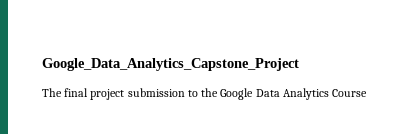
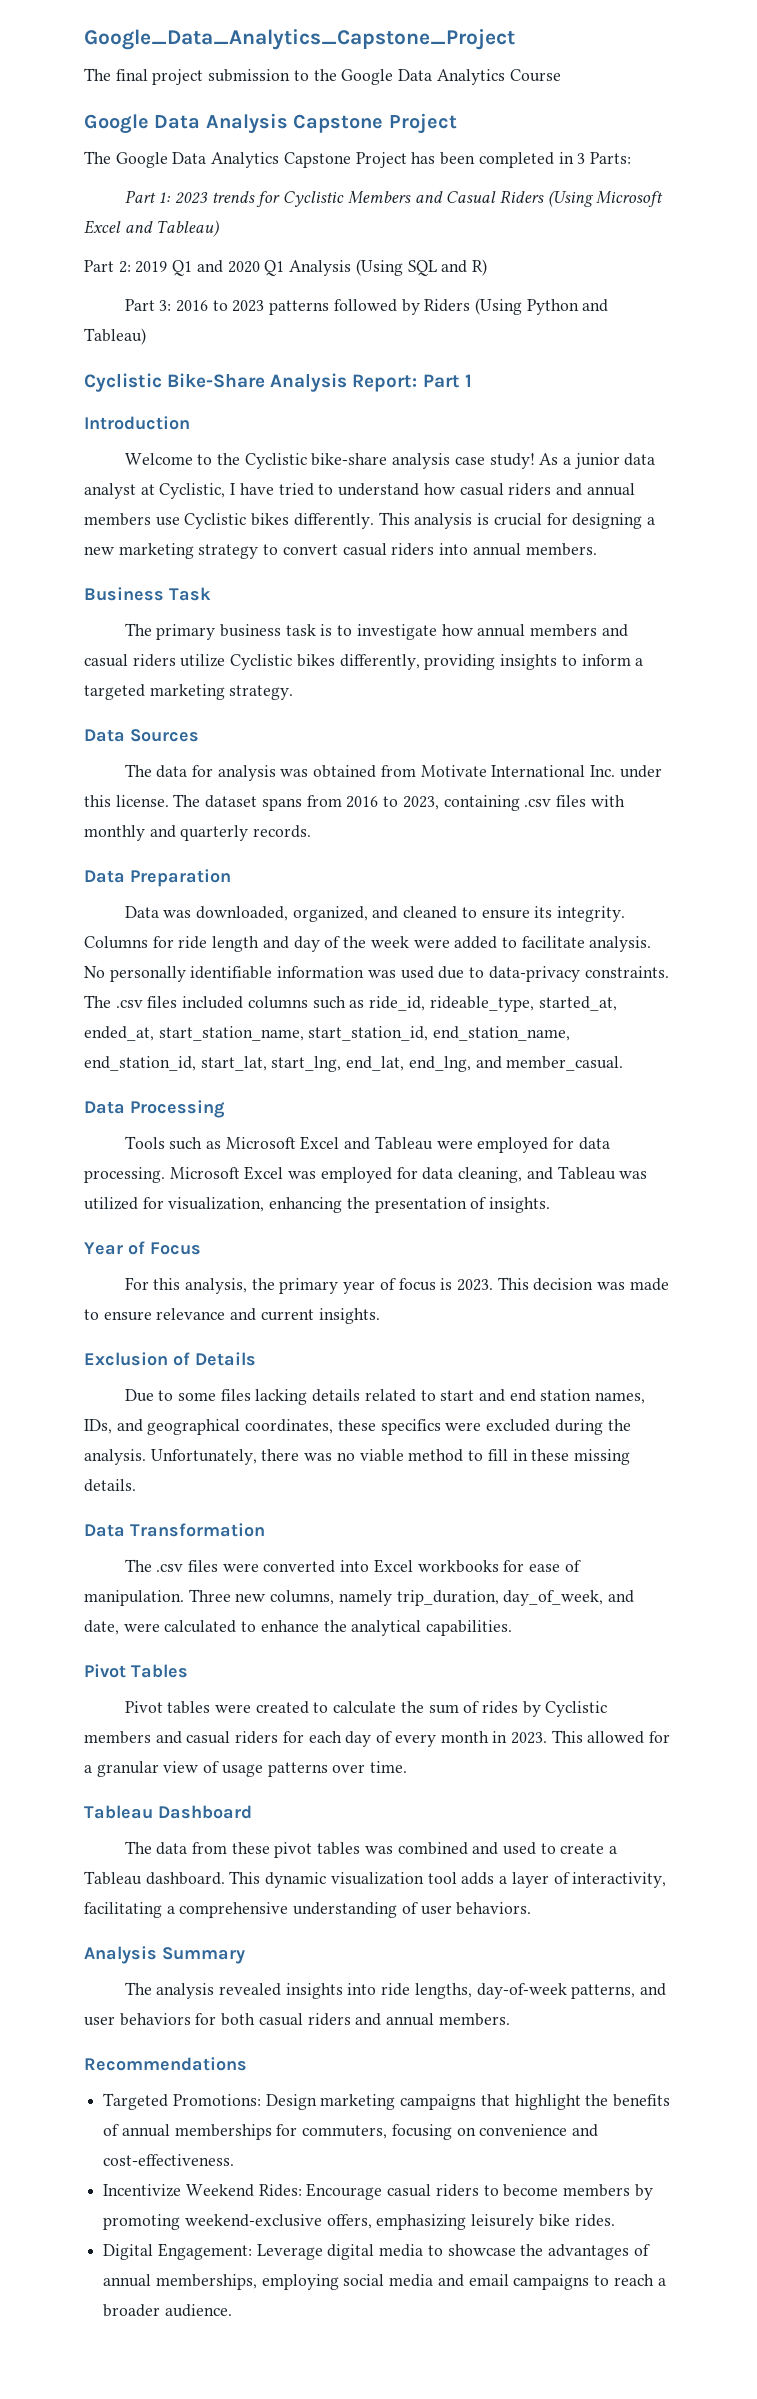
(368, 93) none -> [84,113,457,134] [84,151,631,168] [124,190,664,207] [84,220,220,237] [84,259,487,276] [124,298,609,315] [84,328,146,345] [84,373,472,392] [84,416,190,430] [124,453,656,469] [84,483,635,499] [84,512,655,529] [84,543,597,559] [84,587,211,601] [124,623,628,640] [84,654,644,670] [84,684,294,700] [84,729,199,742] [124,764,662,781] [84,794,625,811] [84,825,312,841] [84,869,231,887] [124,906,626,922] [84,936,652,952] [84,966,669,982] [84,995,617,1012] [84,1026,571,1041] [84,1056,624,1072] [84,1100,225,1118] [124,1136,610,1153] [84,1166,648,1183] [84,1197,551,1213] [84,1241,201,1255] [124,1277,669,1294] [84,1308,380,1324] [84,1352,256,1366] [124,1389,646,1405] [84,1419,631,1435] [84,1449,630,1465] [84,1479,136,1492] [84,1523,265,1537] [124,1559,581,1573] [84,1589,635,1606] [84,1620,513,1636] [84,1664,188,1678] [124,1701,608,1717] [84,1730,671,1747] [84,1761,408,1777] [84,1805,252,1819] [124,1841,618,1858] [84,1871,667,1888] [84,1902,532,1918] [84,1946,245,1964] [124,1982,667,1999] [84,2013,510,2026] [84,2057,247,2071] [103,2093,671,2110] [103,2124,599,2140] [103,2154,235,2166] [103,2183,653,2200] [103,2214,615,2230] [103,2243,650,2260] [103,2274,666,2290] [103,2304,232,2317] // Google Data Analysis Capstone Project // The Google Data Analytics Capstone Project has been completed in 3 Parts: // Part 1: 2023 trends for Cyclistic Members and Casual Riders (Using Microsoft Excel and Tableau) // Part 2: 2019 Q1 and 2020 Q1 Analysis (Using SQL and R) // Part 3: 2016 to 2023 patterns followed by Riders (Using Python and Tableau) // Cyclistic Bike-Share Analysis Report: Part 1 // Introduction // Welcome to the Cyclistic bike-share analysis case study! As a junior data analyst at Cyclistic, I have tried to understand how casual riders and annual members use Cyclistic bikes differently. This analysis is crucial for designing a new marketing strategy to convert casual riders into annual members. // Business Task // The primary business task is to investigate how annual members and casual riders utilize Cyclistic bikes differently, providing insights to inform a targeted marketing strategy. // Data Sources // The data for analysis was obtained from Motivate International Inc. under this license. The dataset spans from 2016 to 2023, containing .csv files with monthly and quarterly records. // Data Preparation // Data was downloaded, organized, and cleaned to ensure its integrity. Columns for ride length and day of the week were added to facilitate analysis. No personally identifiable information was used due to data-privacy constraints. The .csv files included columns such as ride_id, rideable_type, started_at, ended_at, start_station_name, start_station_id, end_station_name, end_station_id, start_lat, start_lng, end_lat, end_lng, and member_casual. // Data Processing // Tools such as Microsoft Excel and Tableau were employed for data processing. Microsoft Excel was employed for data cleaning, and Tableau was utilized for visualization, enhancing the presentation of insights. // Year of Focus // For this analysis, the primary year of focus is 2023. This decision was made to ensure relevance and current insights. // Exclusion of Details // Due to some files lacking details related to start and end station names, IDs, and geographical coordinates, these specifics were excluded during the analysis. Unfortunately, there was no viable method to fill in these missing details. // Data Transformation // The .csv files were converted into Excel workbooks for ease of manipulation. Three new columns, namely trip_duration, day_of_week, and date, were calculated to enhance the analytical capabilities. // Pivot Tables // Pivot tables were created to calculate the sum of rides by Cyclistic members and casual riders for each day of every month in 2023. This allowed for a granular view of usage patterns over time. // Tableau Dashboard // The data from these pivot tables was combined and used to create a Tableau dashboard. This dynamic visualization tool adds a layer of interactivity, facilitating a comprehensive understanding of user behaviors. // Analysis Summary // The analysis revealed insights into ride lengths, day-of-week patterns, and user behaviors for both casual riders and annual members. // Recommendations // Targeted Promotions: Design marketing campaigns that highlight the benefits of annual memberships for commuters, focusing on convenience and cost-effectiveness. // Incentivize Weekend Rides: Encourage casual riders to become members by promoting weekend-exclusive offers, emphasizing leisurely bike rides. // Digital Engagement: Leverage digital media to showcase the advantages of annual memberships, employing social media and email campaigns to reach a broader audience.

